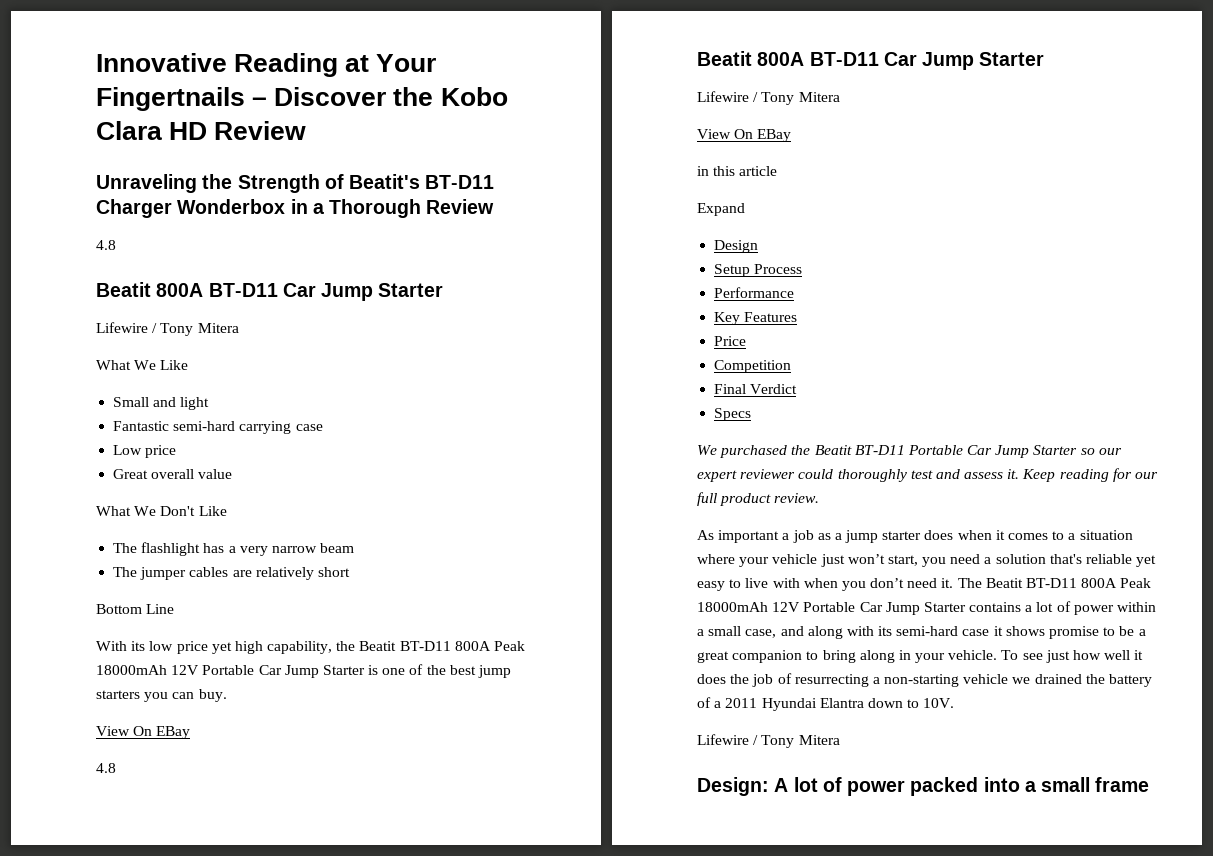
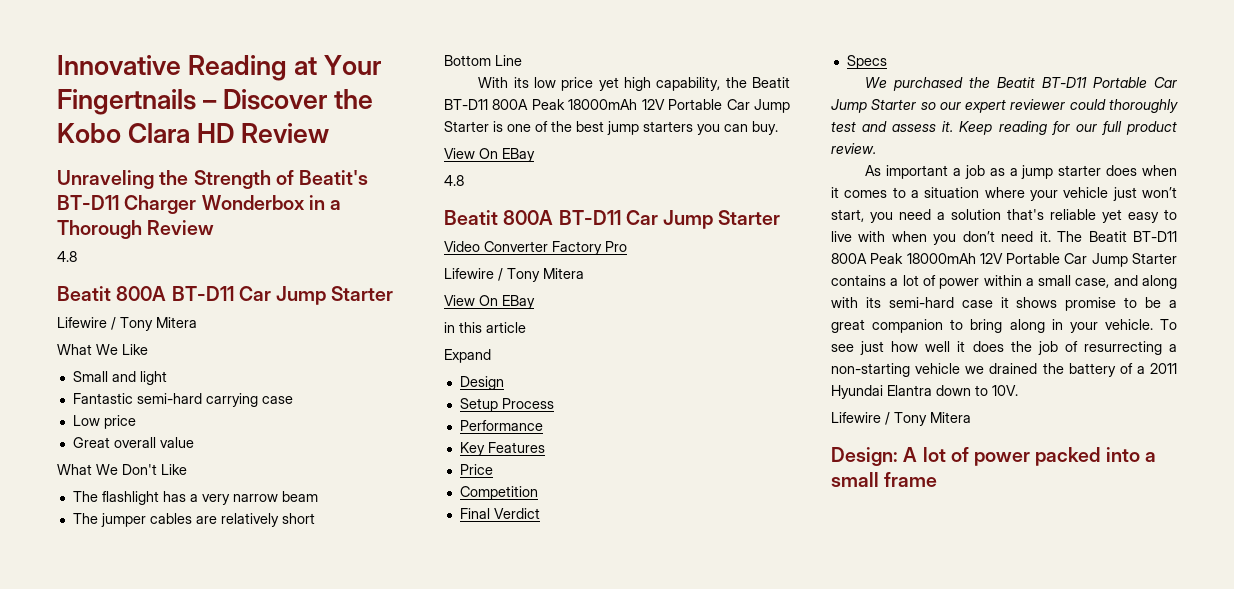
(1045, 59) none -> [444,241,627,255] // Video Converter Factory Pro

